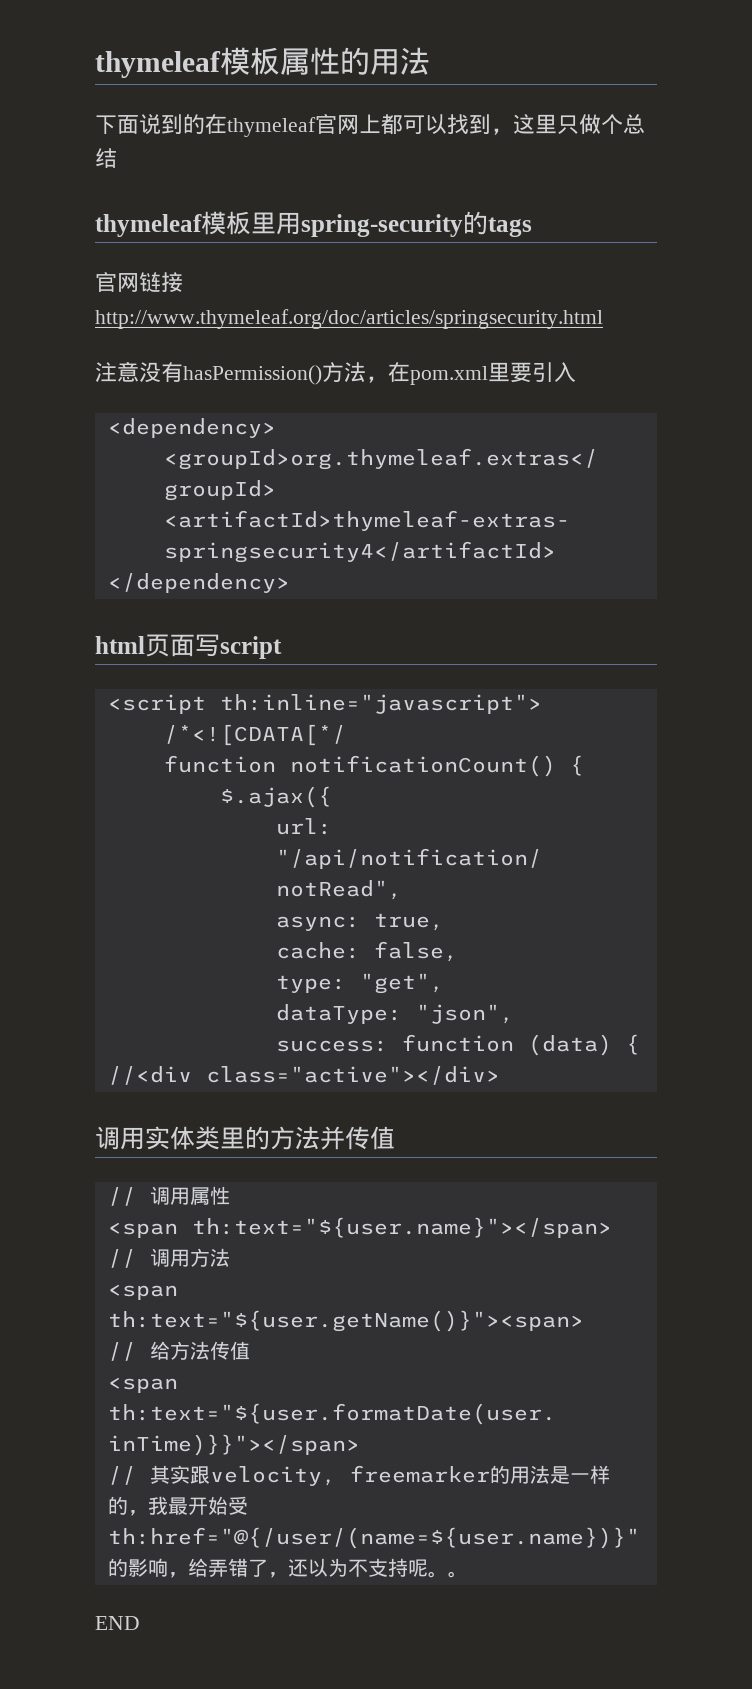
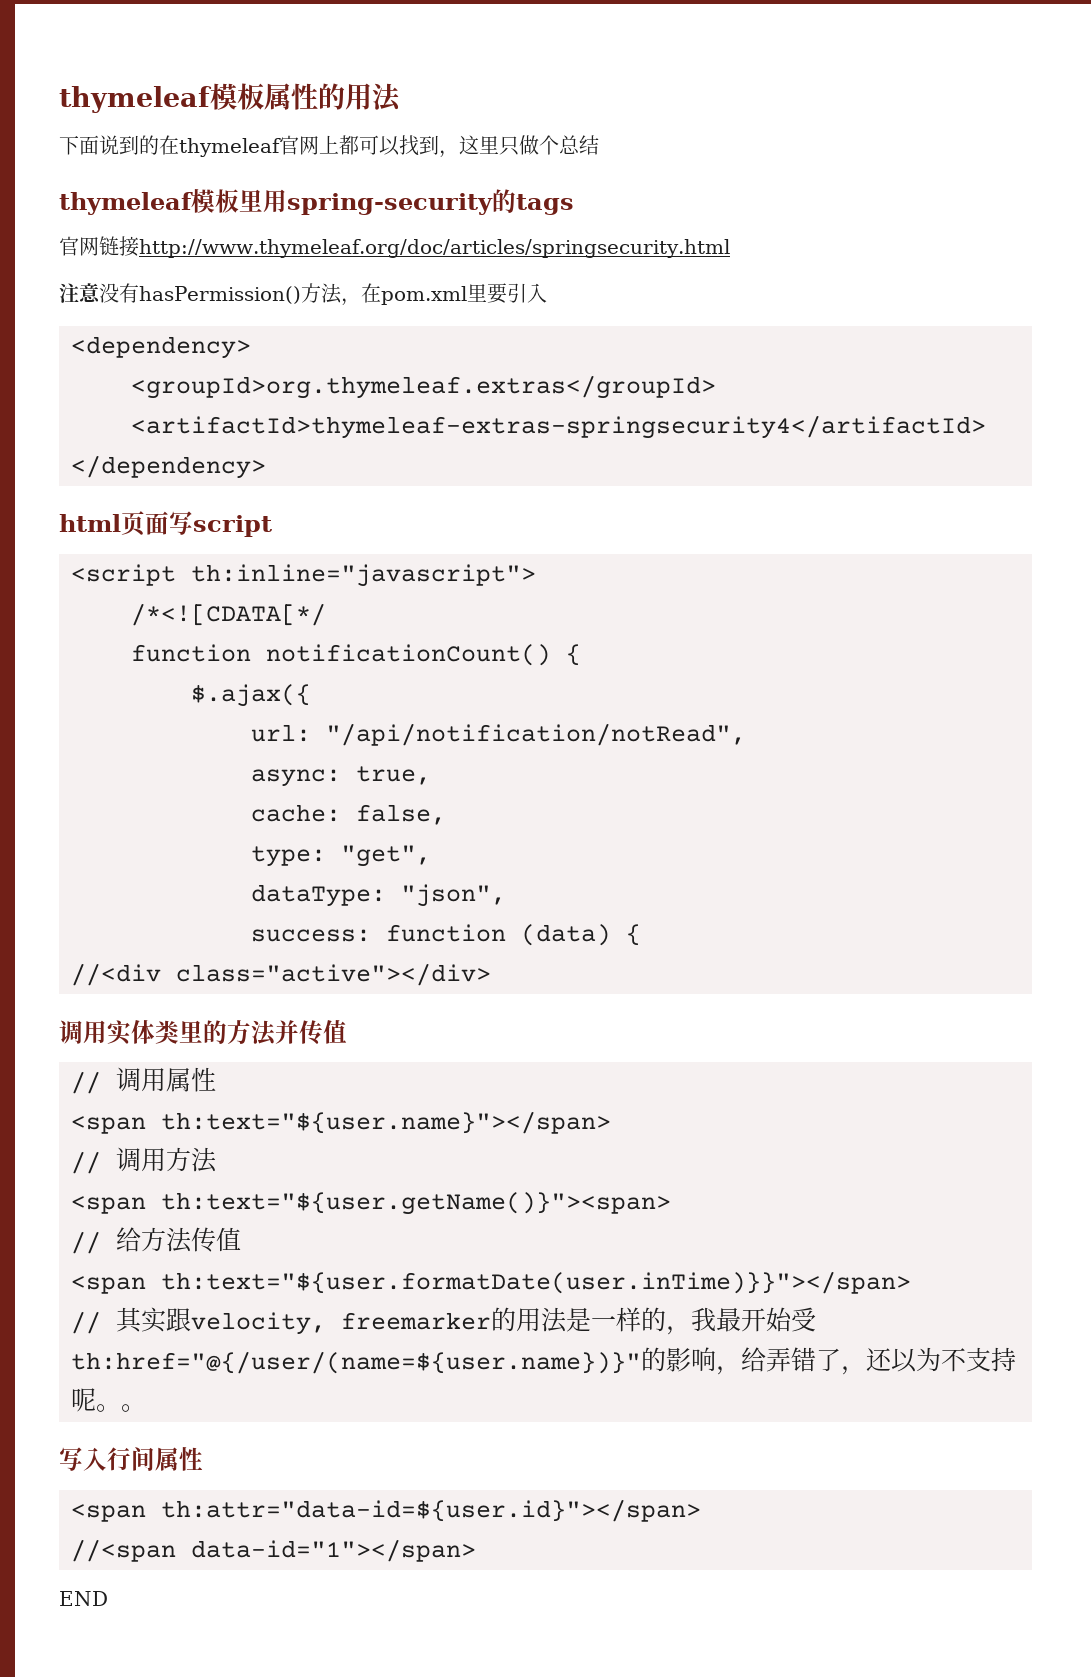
(468, 1574) none -> [59,1447,203,1471] [71,1499,701,1522] [71,1539,476,1562] // 写入行间属性 // <span th:attr="data-id=${user.id}"></span> // //<span data-id="1"></span>

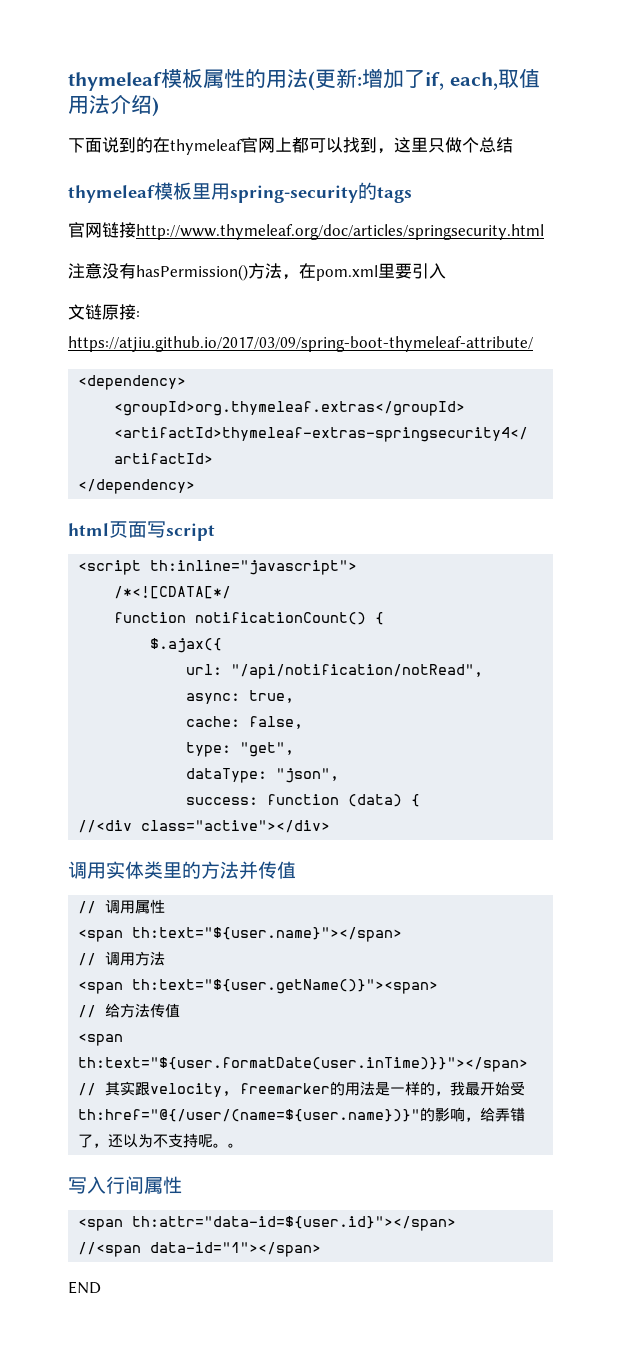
(402, 97) none -> [308,68,540,91] [68,95,159,117] (更新:增加了if, each,取值用法介绍)
(547, 293) none -> [68,304,140,320] [68,336,533,352] // 文链原接: https://atjiu.github.io/2017/03/09/spring-boot-thymeleaf-attribute/

